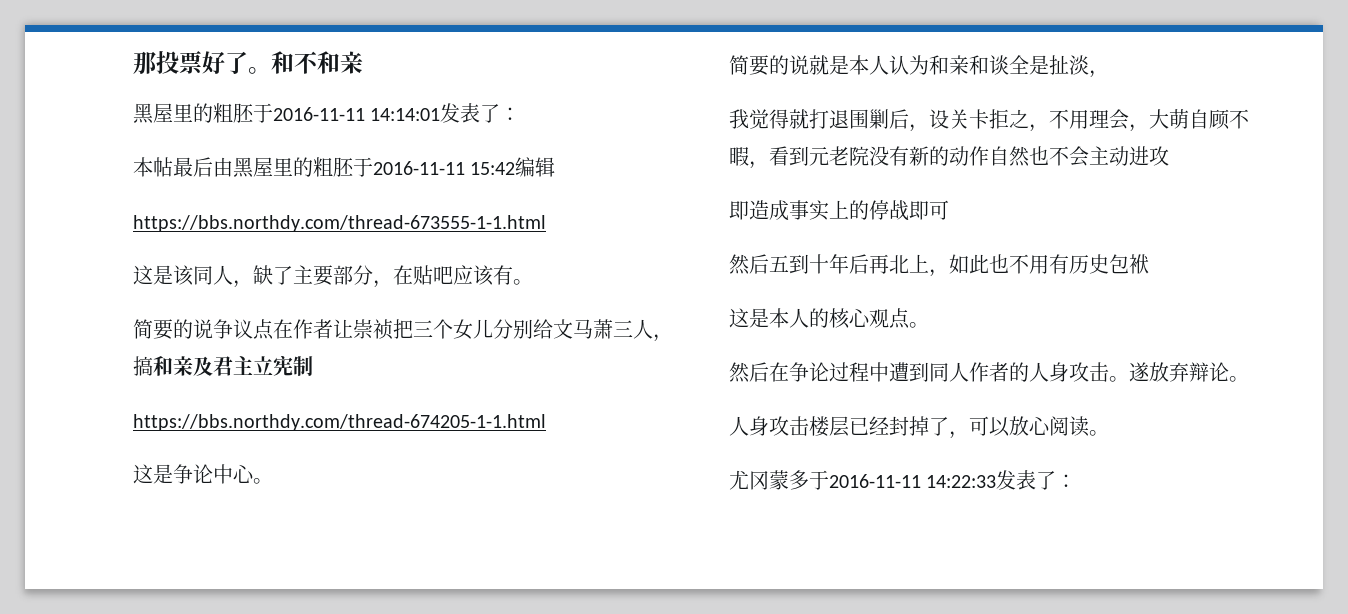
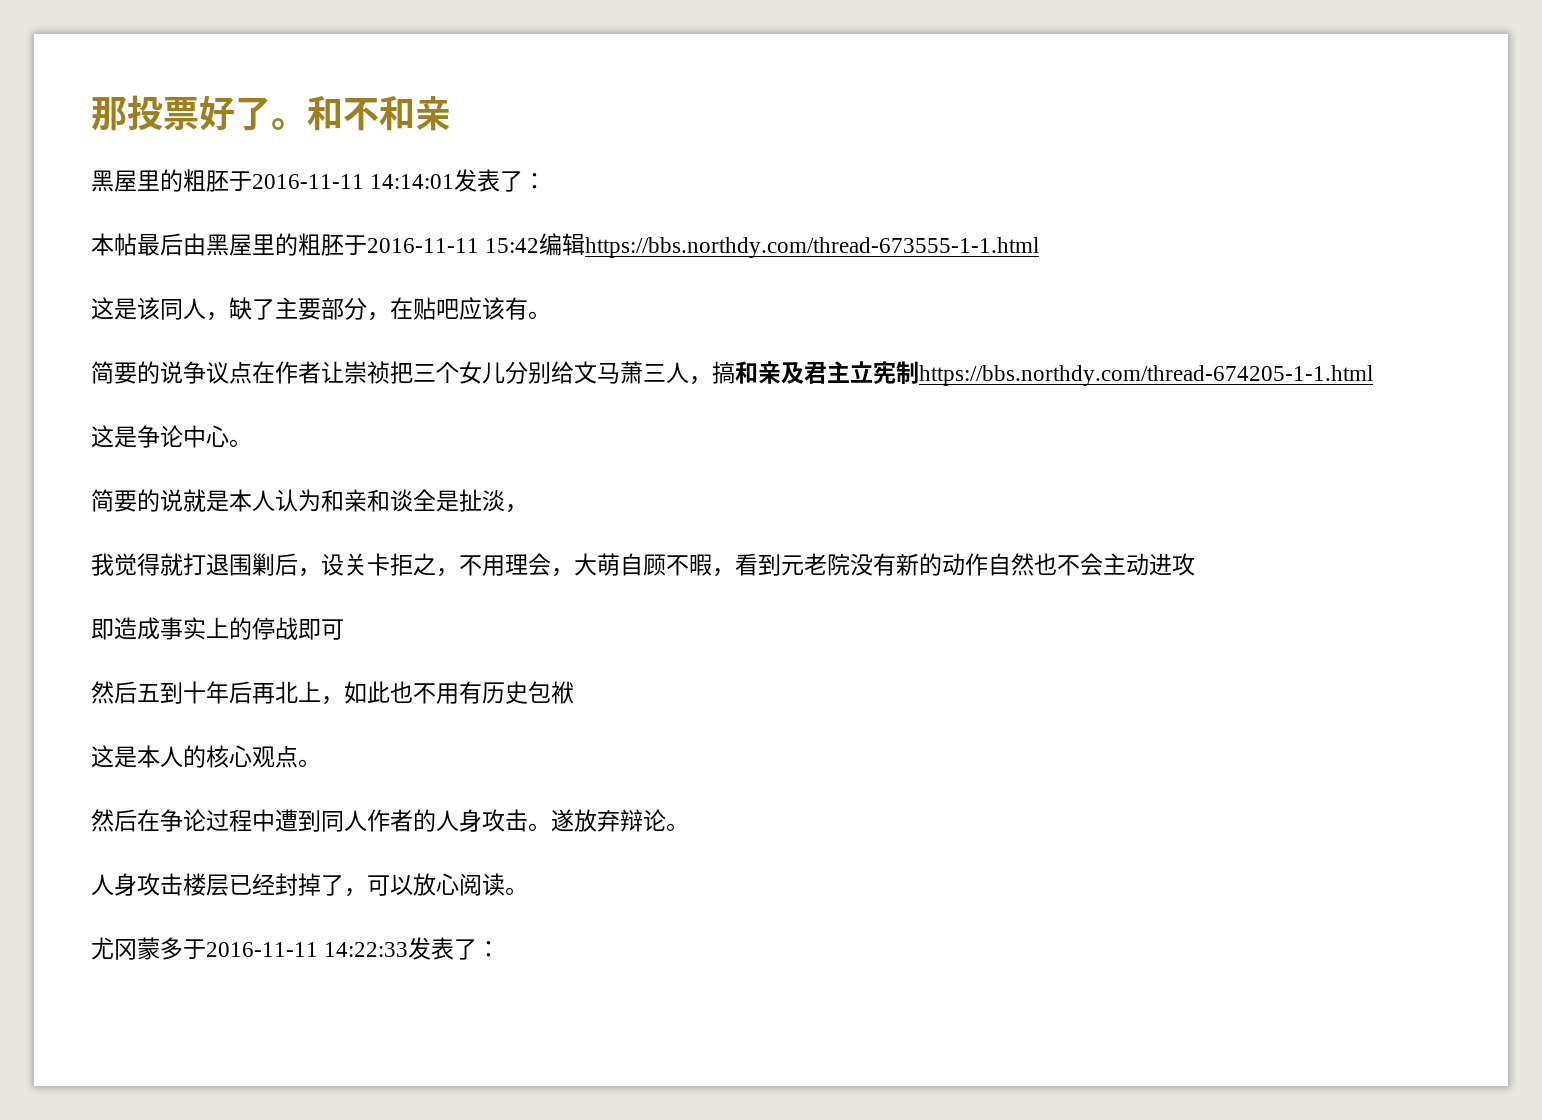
(556, 167) // -> (586, 244) none
(313, 366) // -> (919, 372) none

